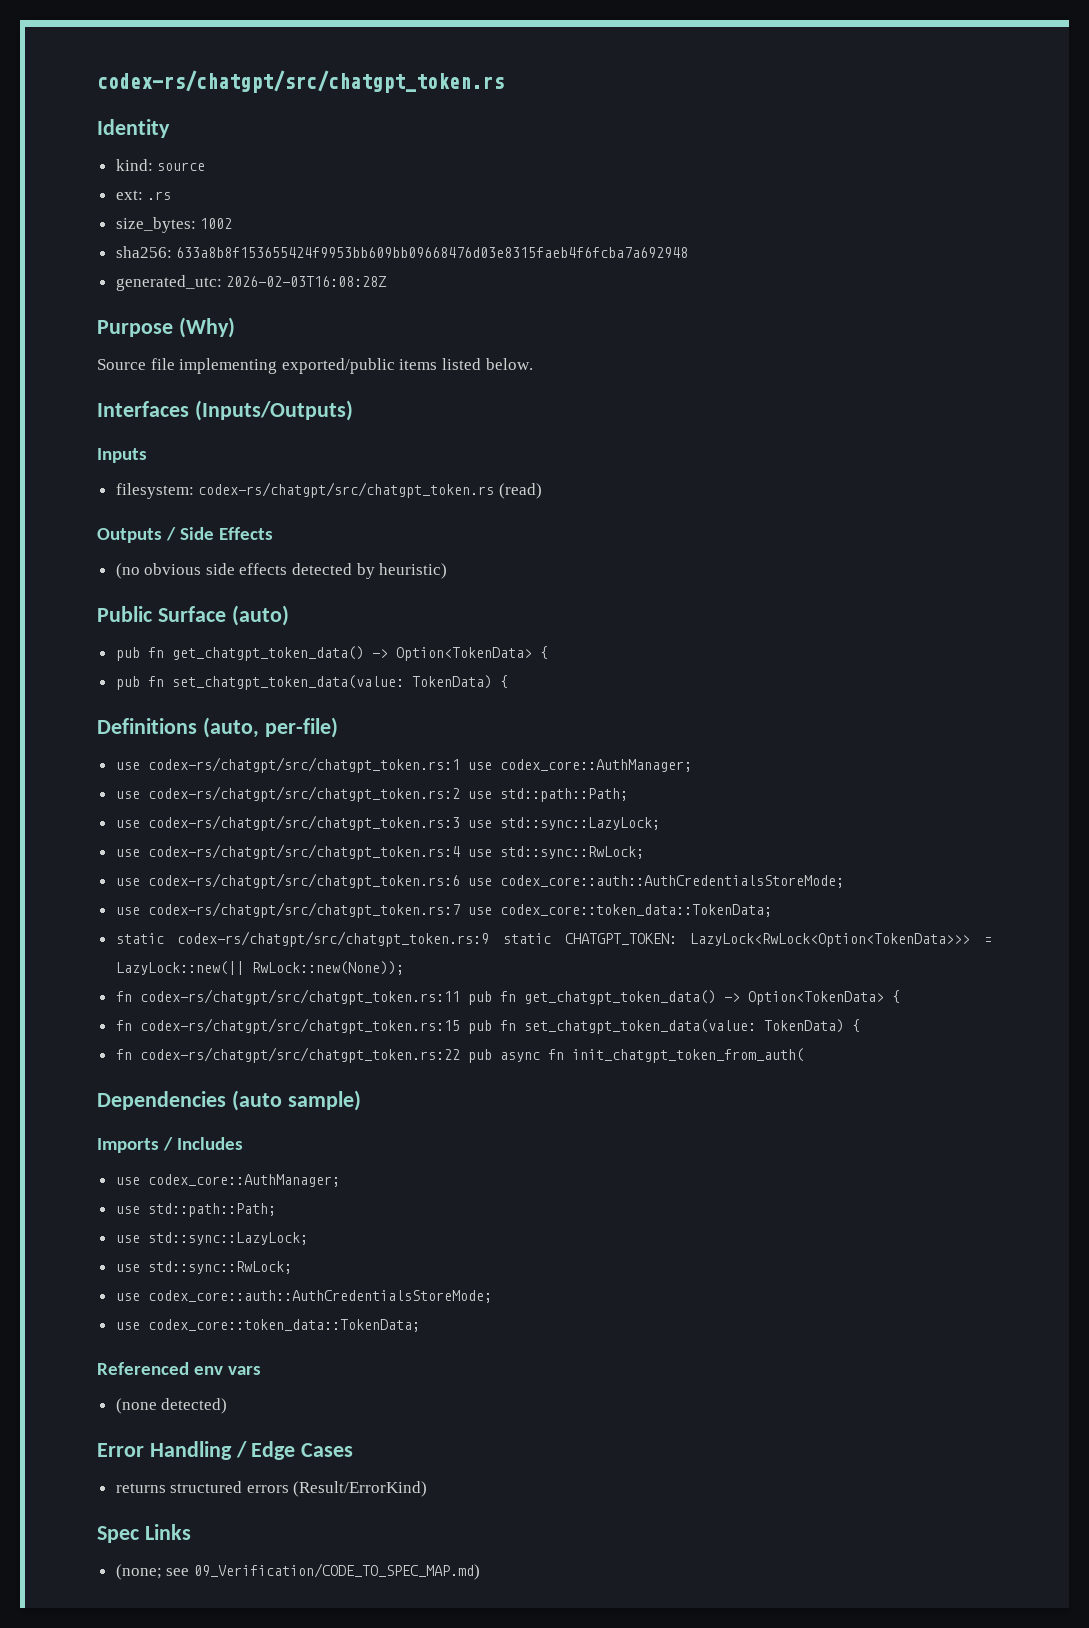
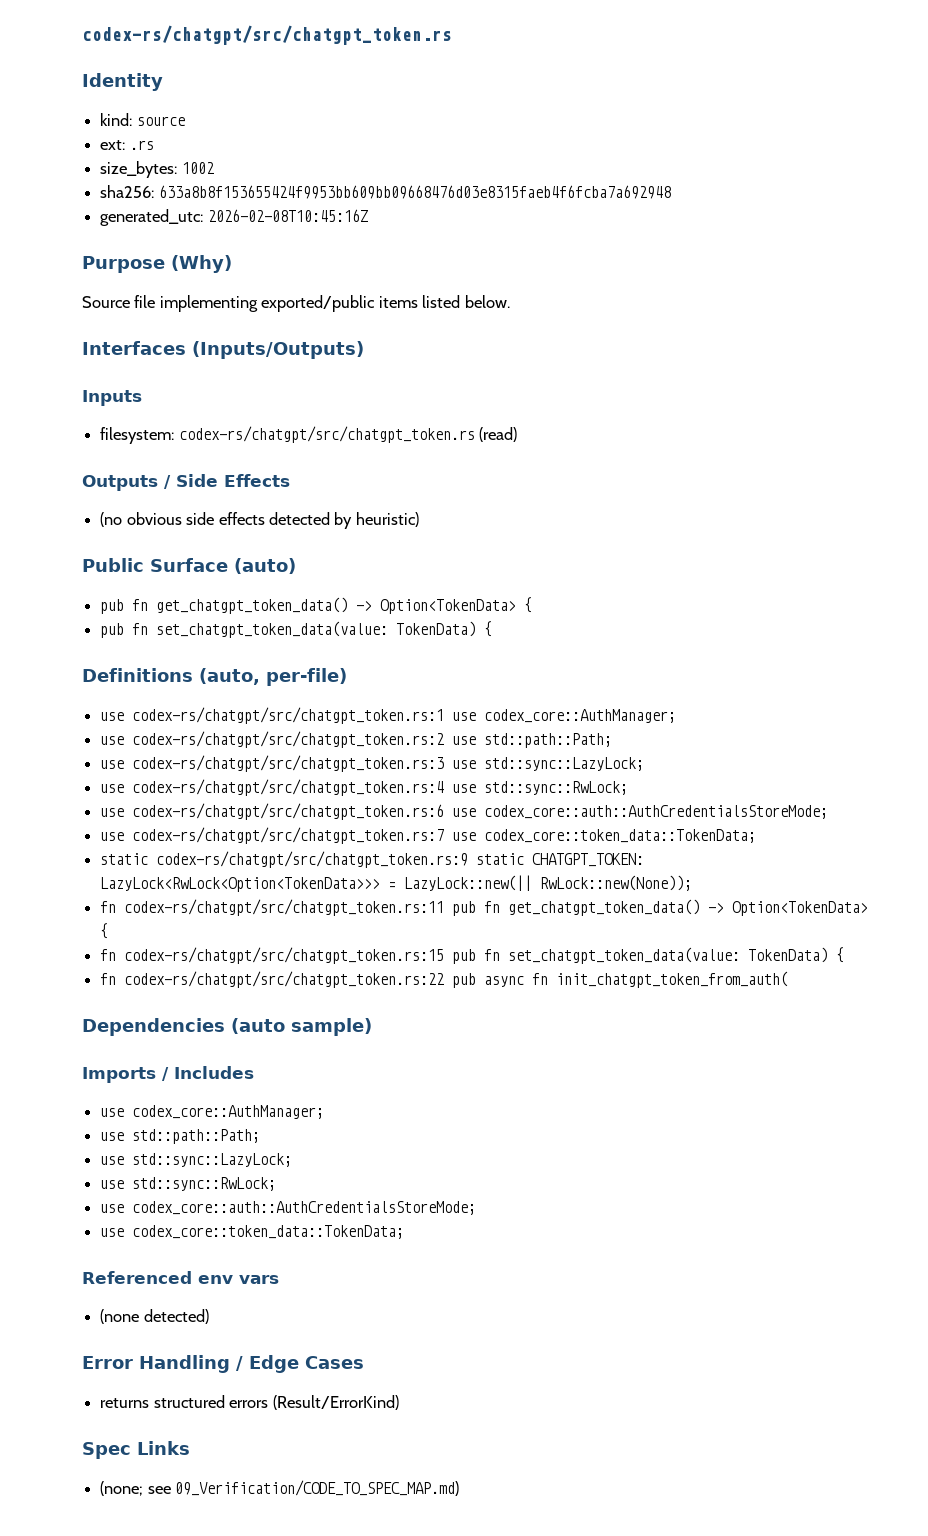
[226,276,388,287] 2026-02-03T16:08:28Z -> [207,209,368,222] 2026-02-08T10:45:16Z

